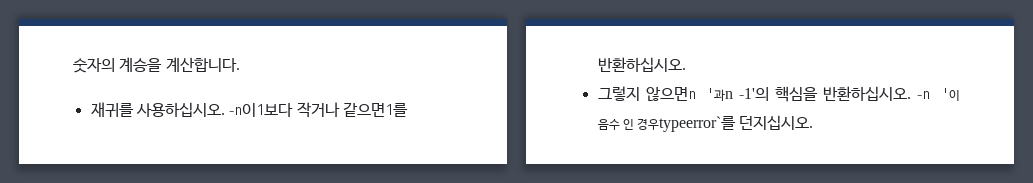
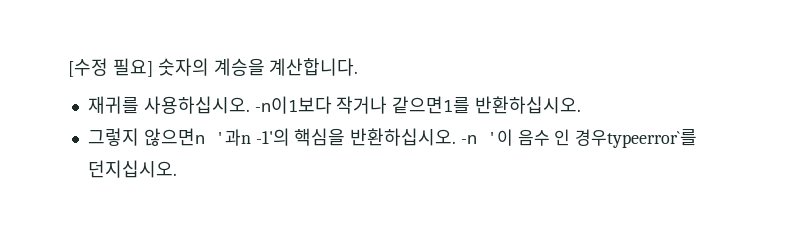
(73, 65) none -> [68,58,153,77] [수정 필요]

